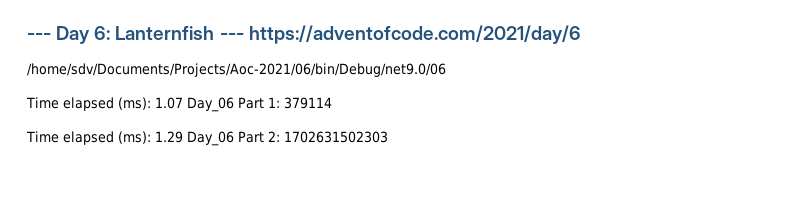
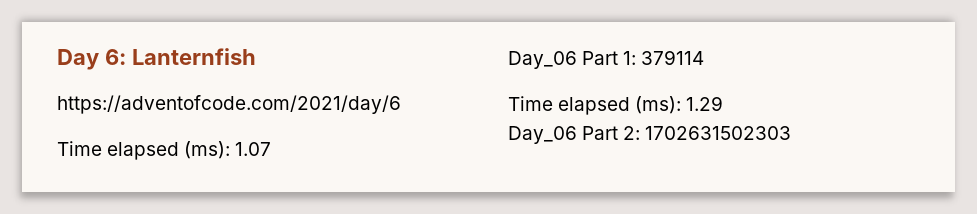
[27,33,51,40] --- -> (57, 59) none
[219,33,244,40] --- -> (256, 56) //
[27,63,446,77] // /home/sdv/Documents/Projects/Aoc-2021/06/bin/Debug/net9.0/06 -> (401, 104) none
(183, 103) none -> (272, 149) //
(183, 137) none -> (724, 103) //

